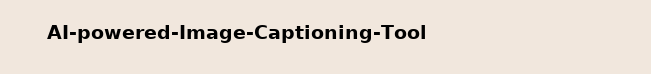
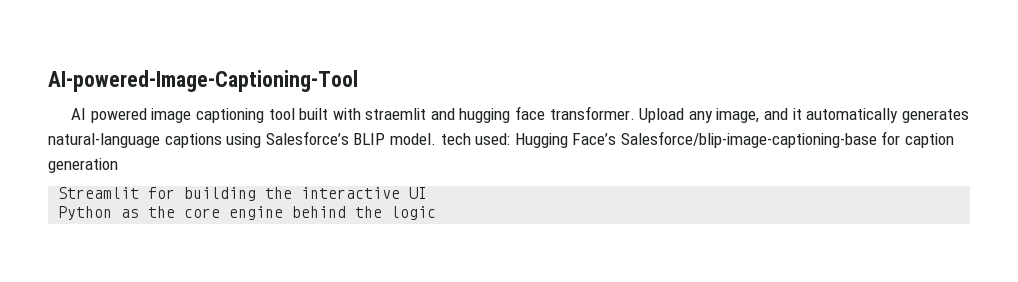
(427, 34) none -> [71,106,969,123] [48,131,955,148] [48,158,118,173] [58,187,428,201] [58,206,437,220] // AI powered image captioning tool built with straemlit and hugging face transformer. Upload any image, and it automatically generates natural-language captions using Salesforce’s BLIP model. tech used: Hugging Face’s Salesforce/blip-image-captioning-base for caption generation // Streamlit for building the interactive UI // Python as the core engine behind the logic

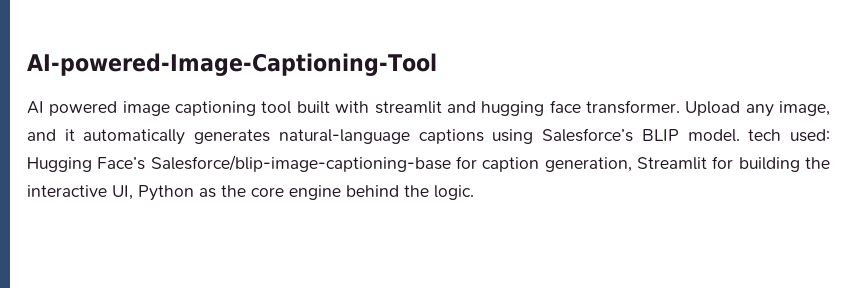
[365,108,427,120] straemlit -> [374,101,442,114] streamlit
[48,158,118,173] generation // -> [544,157,632,172] generation,
[409,187,428,199] UI // -> [112,185,133,200] UI,
[391,206,437,220] logic -> [434,185,474,200] logic.

